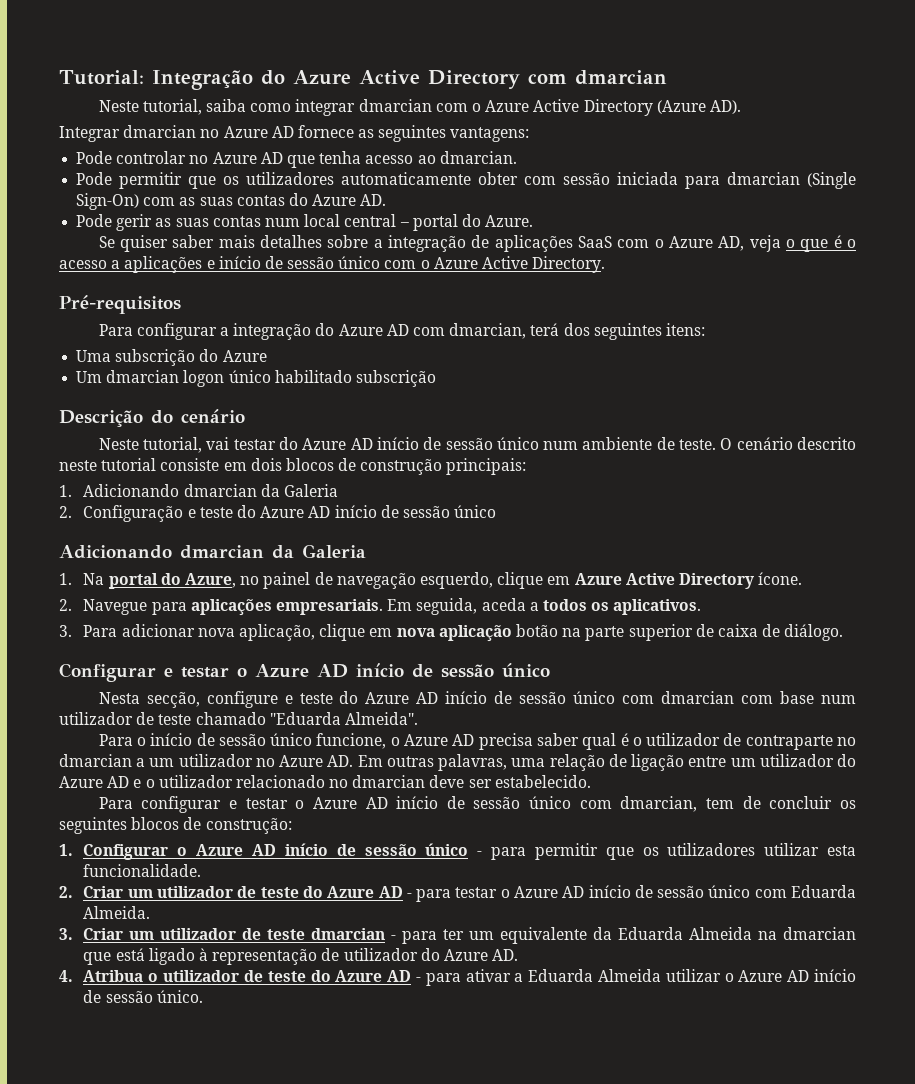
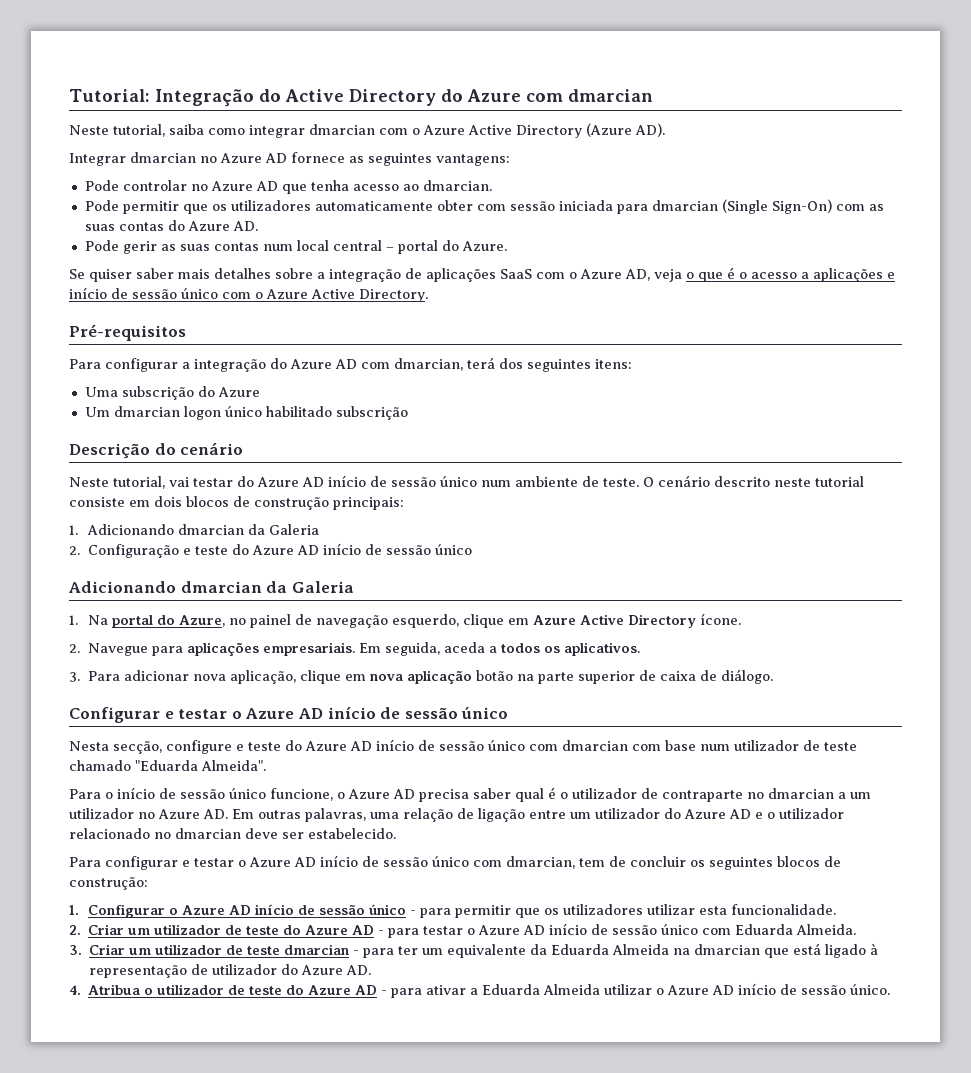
[292,70,520,89] Azure Active Directory -> [284,89,521,106] Active Directory do Azure

